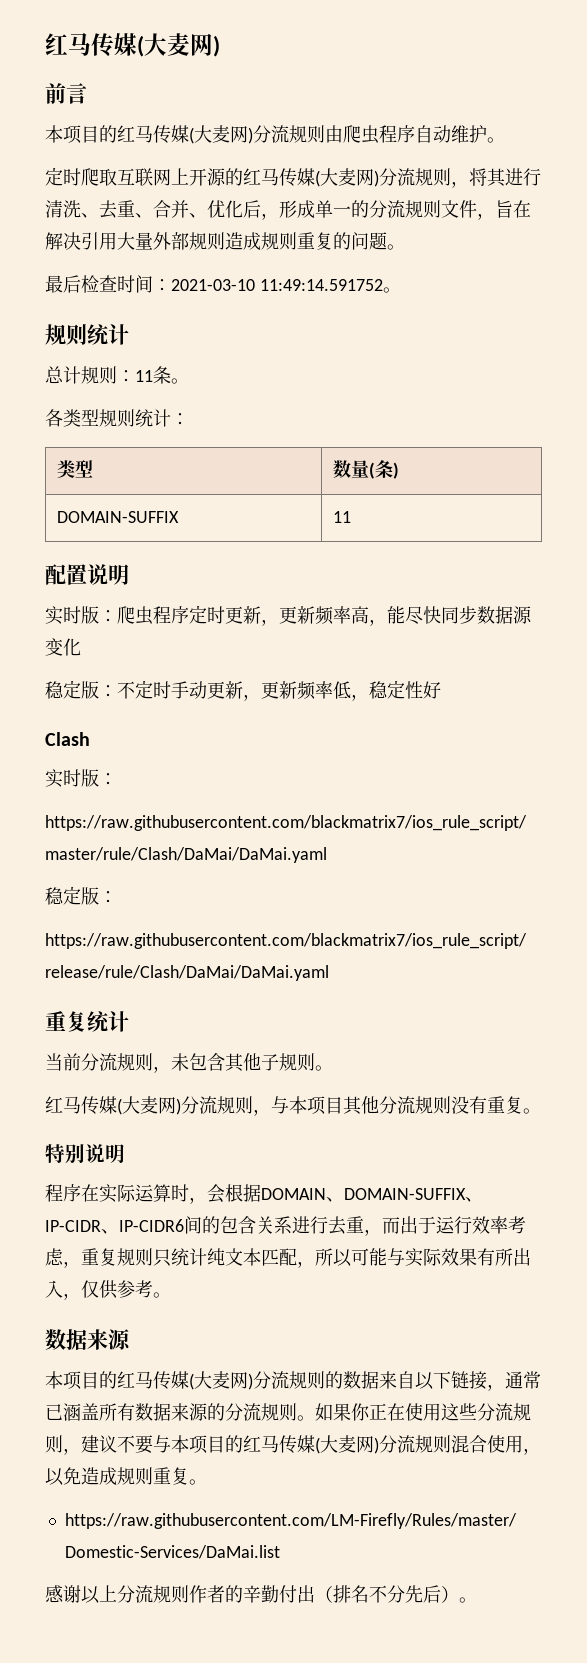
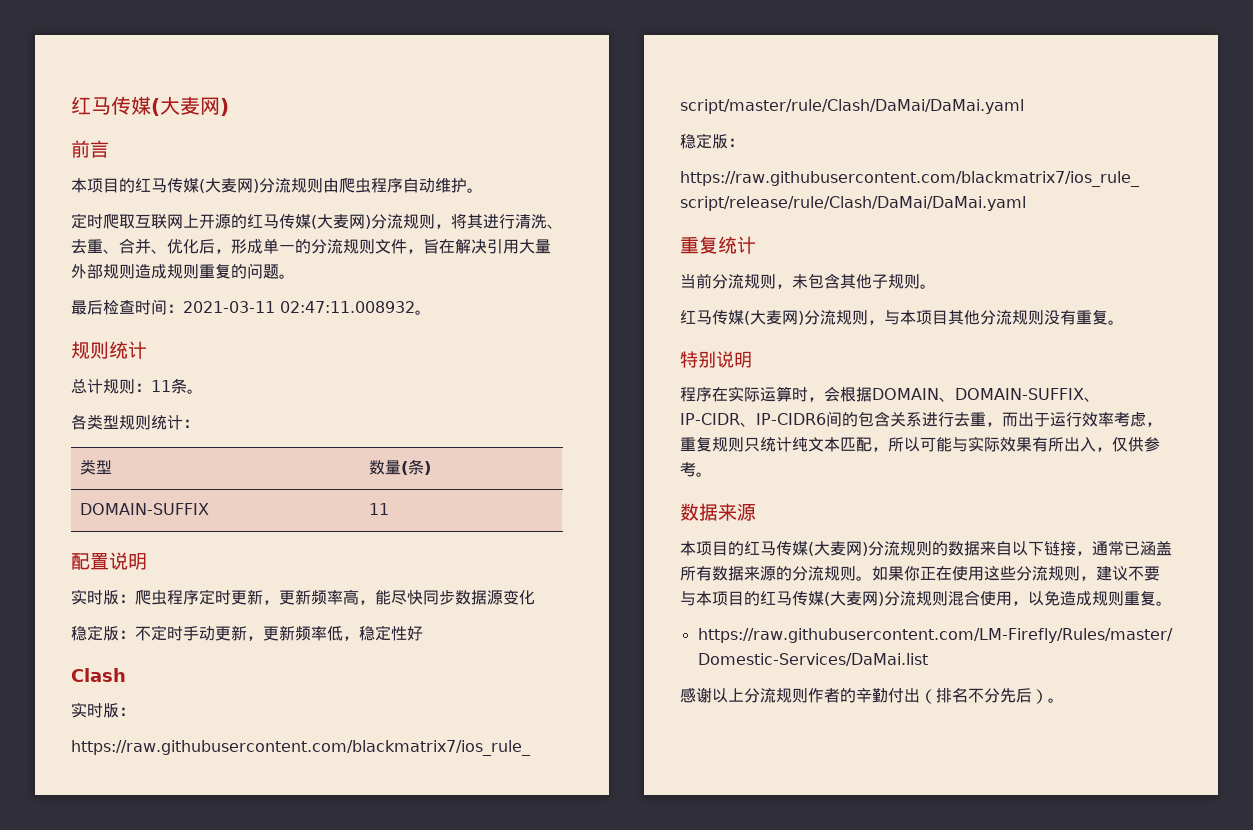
[171,279,383,291] 2021-03-10 11:49:14.591752 -> [183,301,415,313] 2021-03-11 02:47:11.008932

